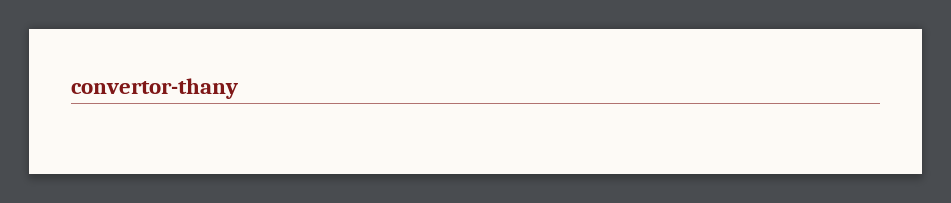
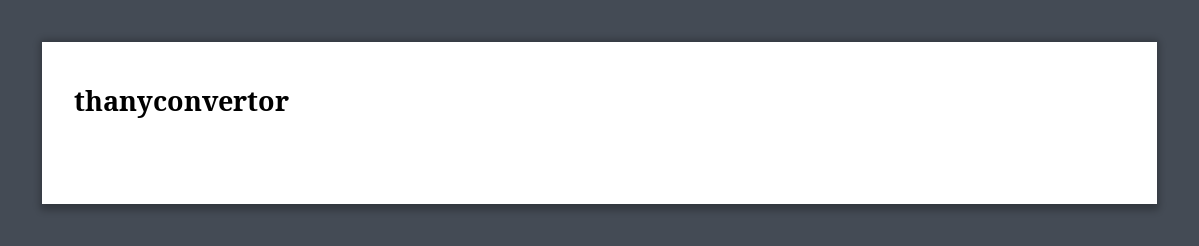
[71,78,238,99] convertor-thany -> [74,90,289,118] thanyconvertor

